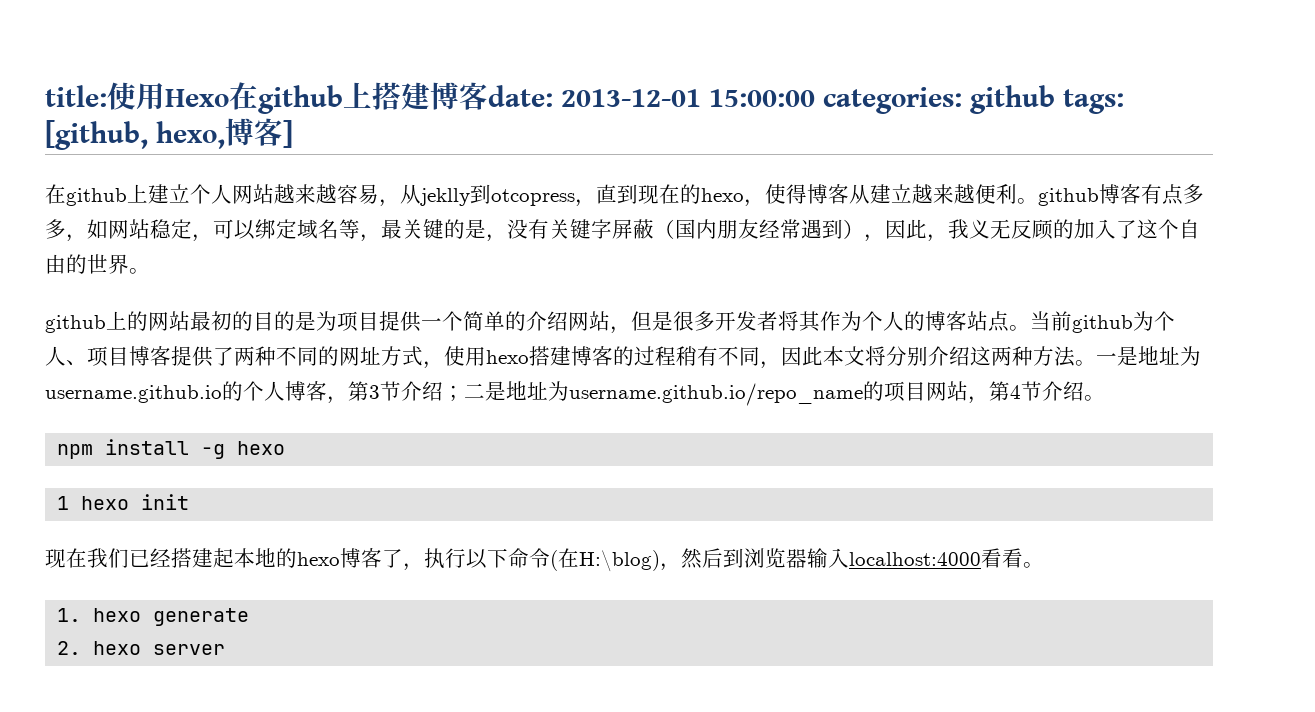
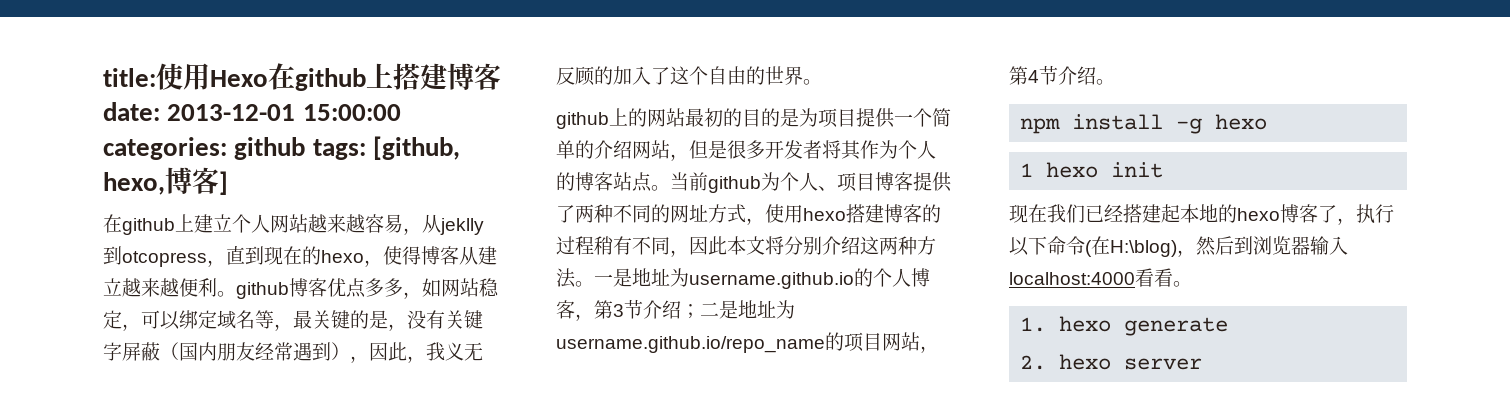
[1141,184,1162,204] 有 -> [327,278,346,297] 优

